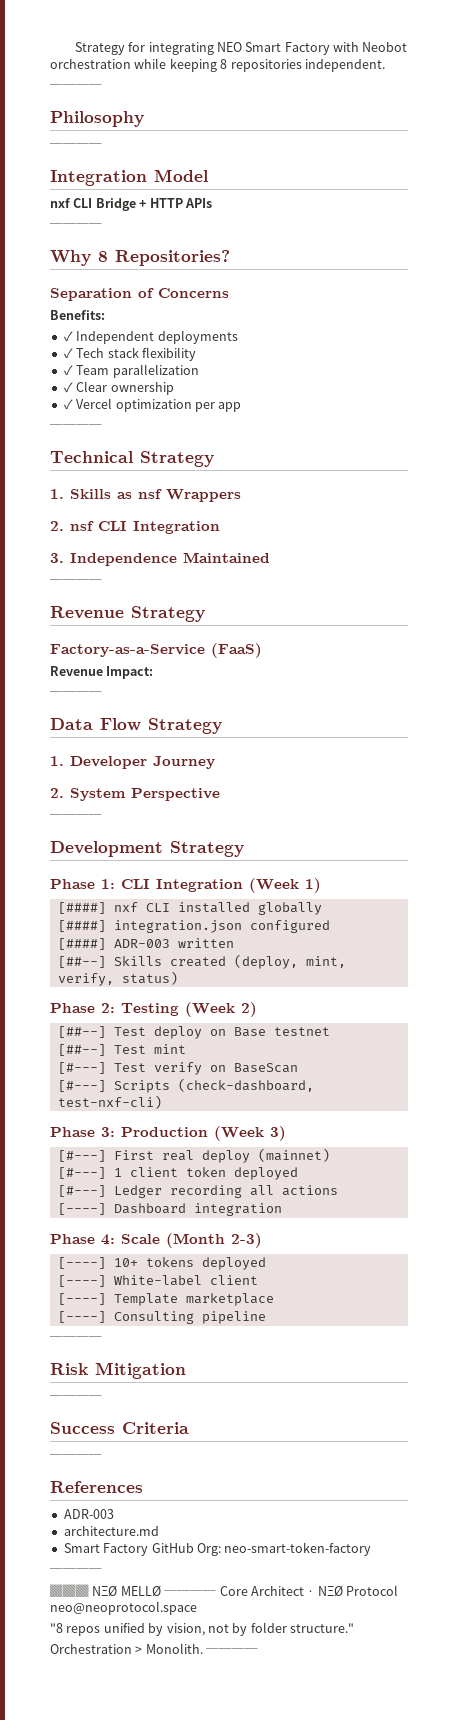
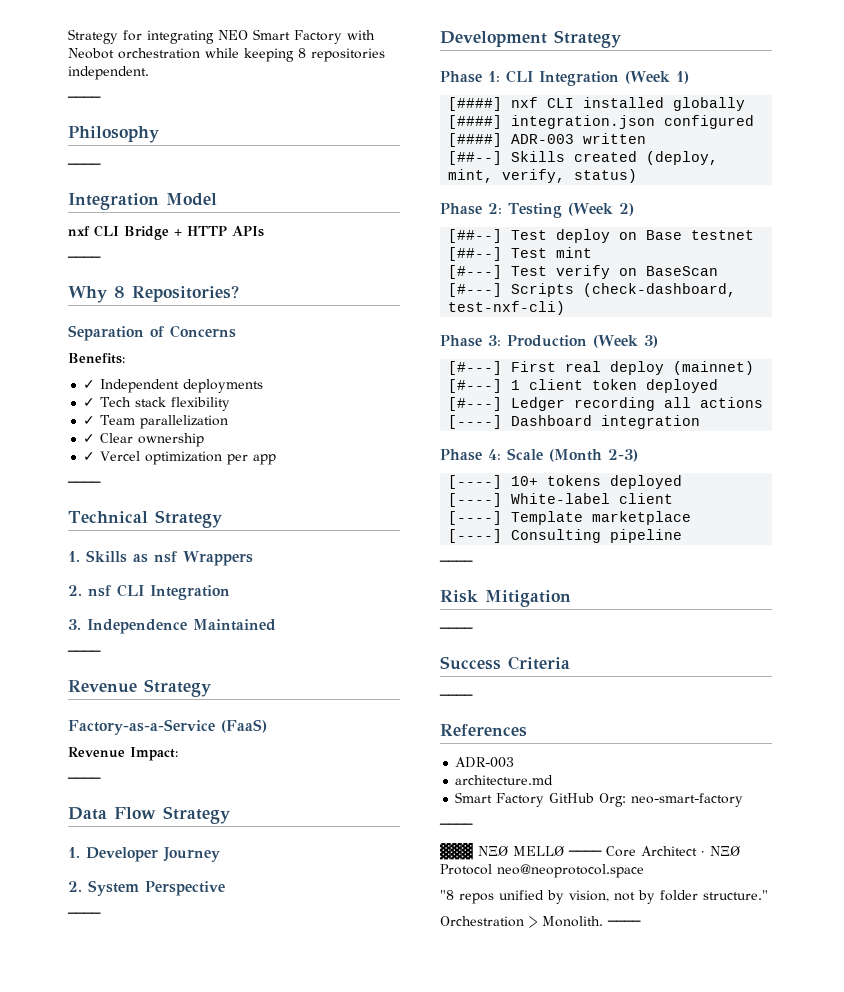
[224,1542,372,1556] neo-smart-token-factory -> [631,793,744,807] neo-smart-factory

